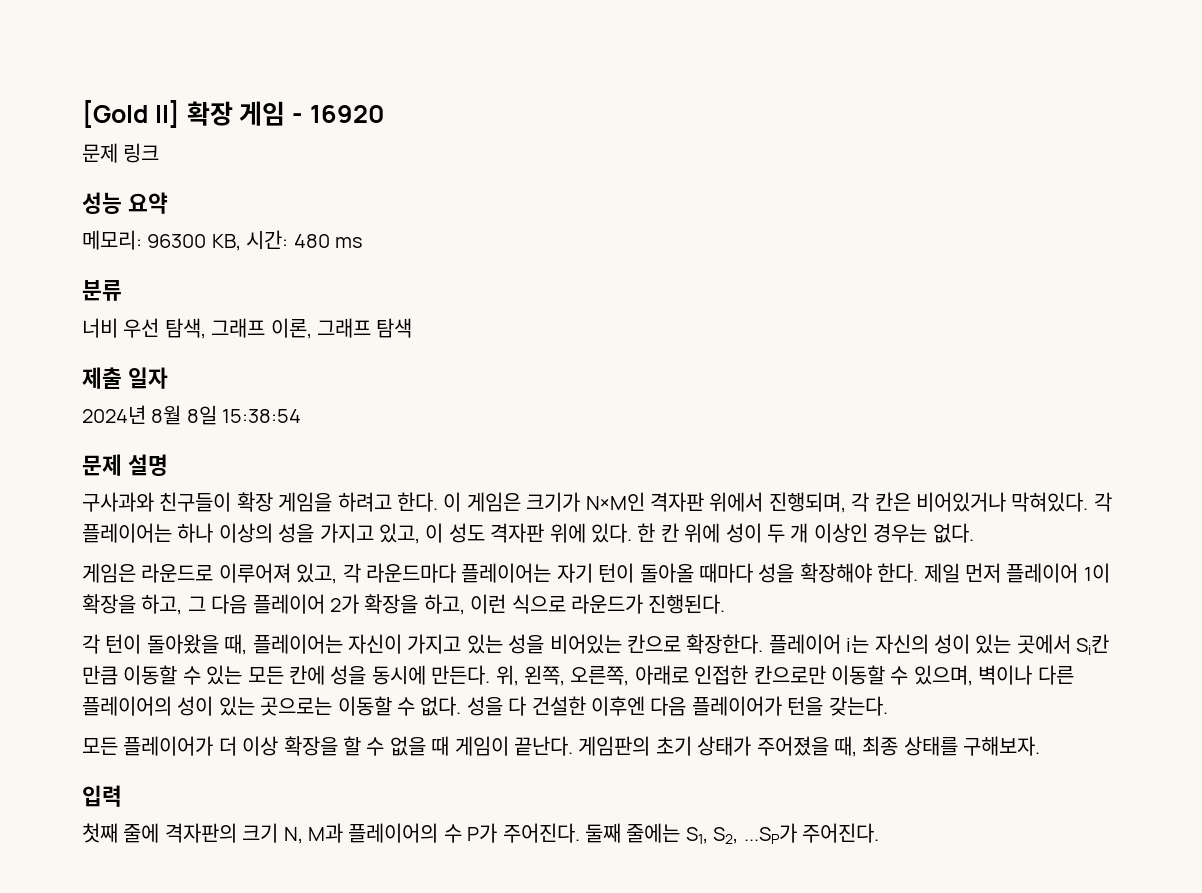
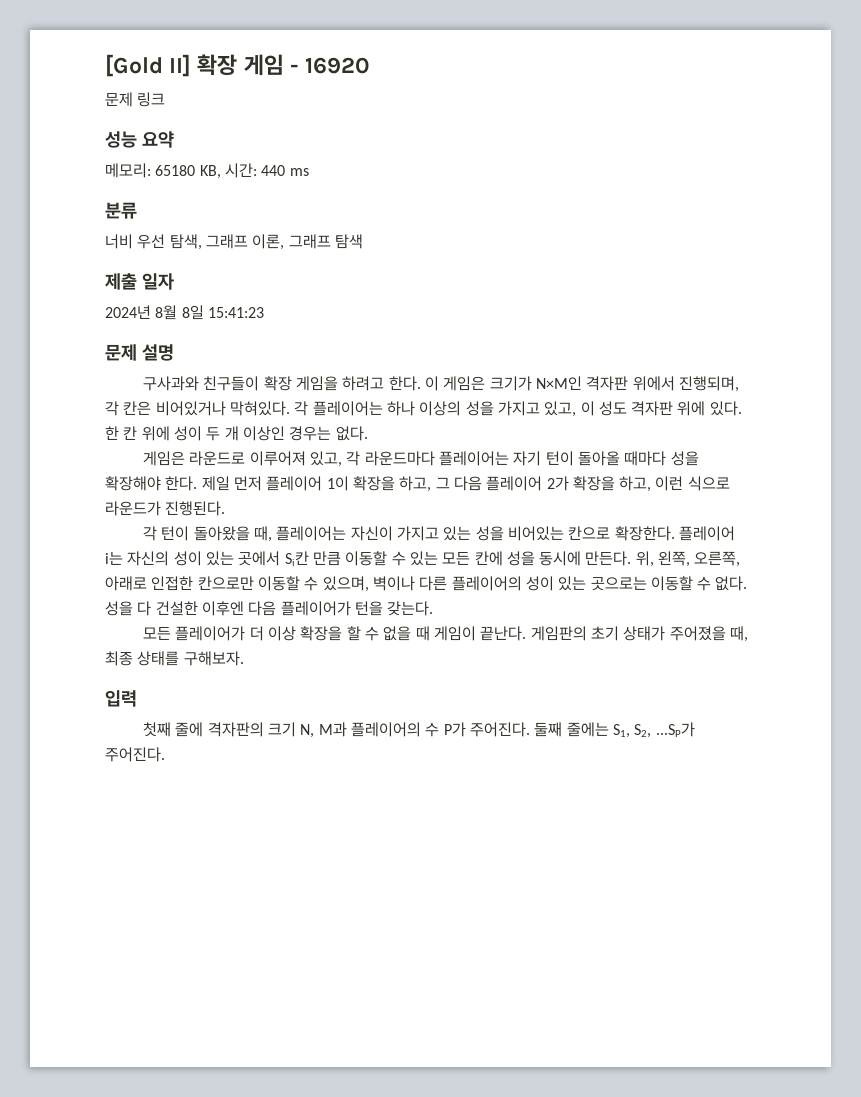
[147,234,207,248] 96300 -> [155,165,196,176] 65180
[293,234,330,248] 480 -> [261,165,286,176] 440
[222,409,302,423] 15:38:54 -> [207,307,264,318] 15:41:23

